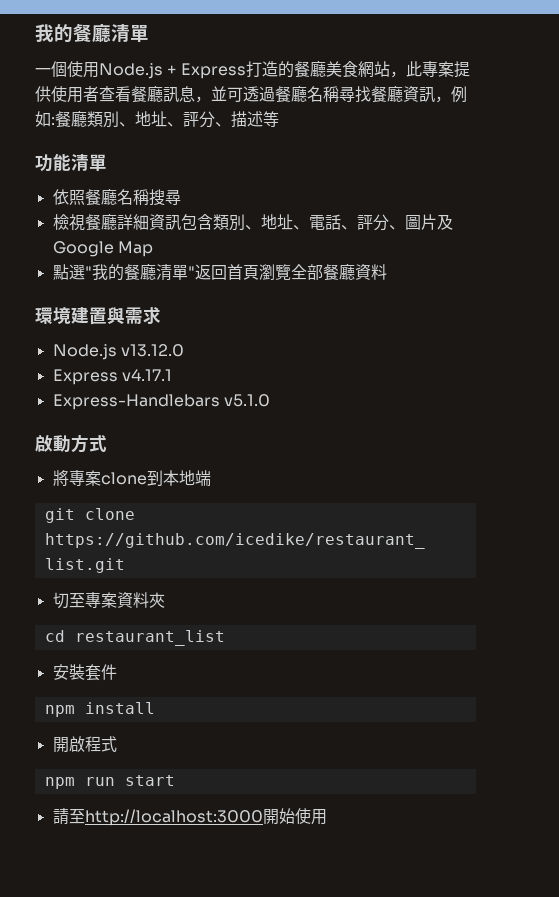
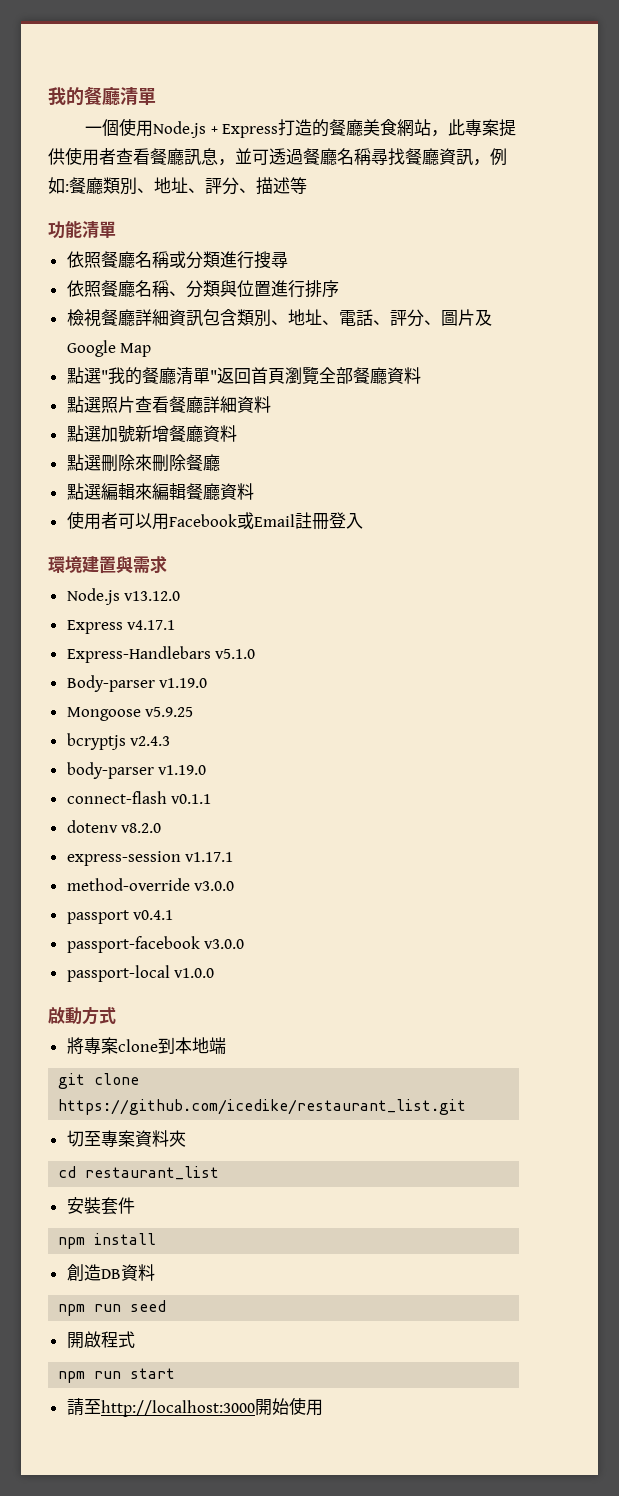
(149, 197) none -> [168,251,254,269] 或分類進行
(181, 197) none -> [66,280,339,298] // 依照餐廳名稱、分類與位置進行排序
(387, 272) none -> [66,396,271,413] [66,425,237,443] [66,454,220,472] [66,483,254,500] [66,511,363,530] // 點選照片查看餐廳詳細資料 // 點選加號新增餐廳資料 // 點選刪除來刪除餐廳 // 點選編輯來編輯餐廳資料 // 使用者可以用Facebook或Email註冊登入
(270, 400) none -> [66,675,208,692] [66,707,194,721] [66,733,171,750] [66,762,207,779] [66,791,212,804] [66,820,162,833] [66,851,234,866] [66,878,235,891] [66,910,174,924] [66,936,245,953] [66,965,215,982] // Body-parser v1.19.0 // Mongoose v5.9.25 // bcryptjs v2.4.3 // body-parser v1.19.0 // connect-flash v0.1.1 // dotenv v8.2.0 // express-session v1.17.1 // method-override v3.0.0 // passport v0.4.1 // passport-facebook v3.0.0 // passport-local v1.0.0
(155, 708) none -> [66,1264,155,1282] [58,1300,167,1316] // 創造DB資料 // npm run seed

